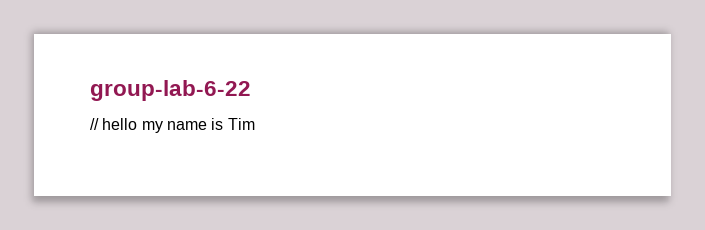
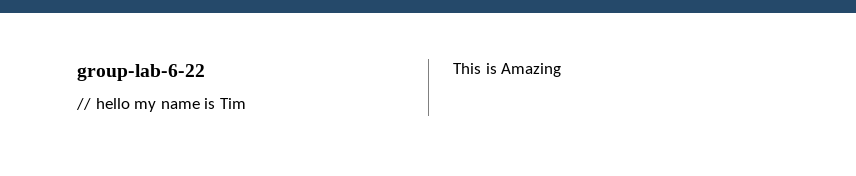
(255, 124) none -> [453,63,562,77] // This is Amazing

